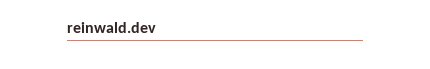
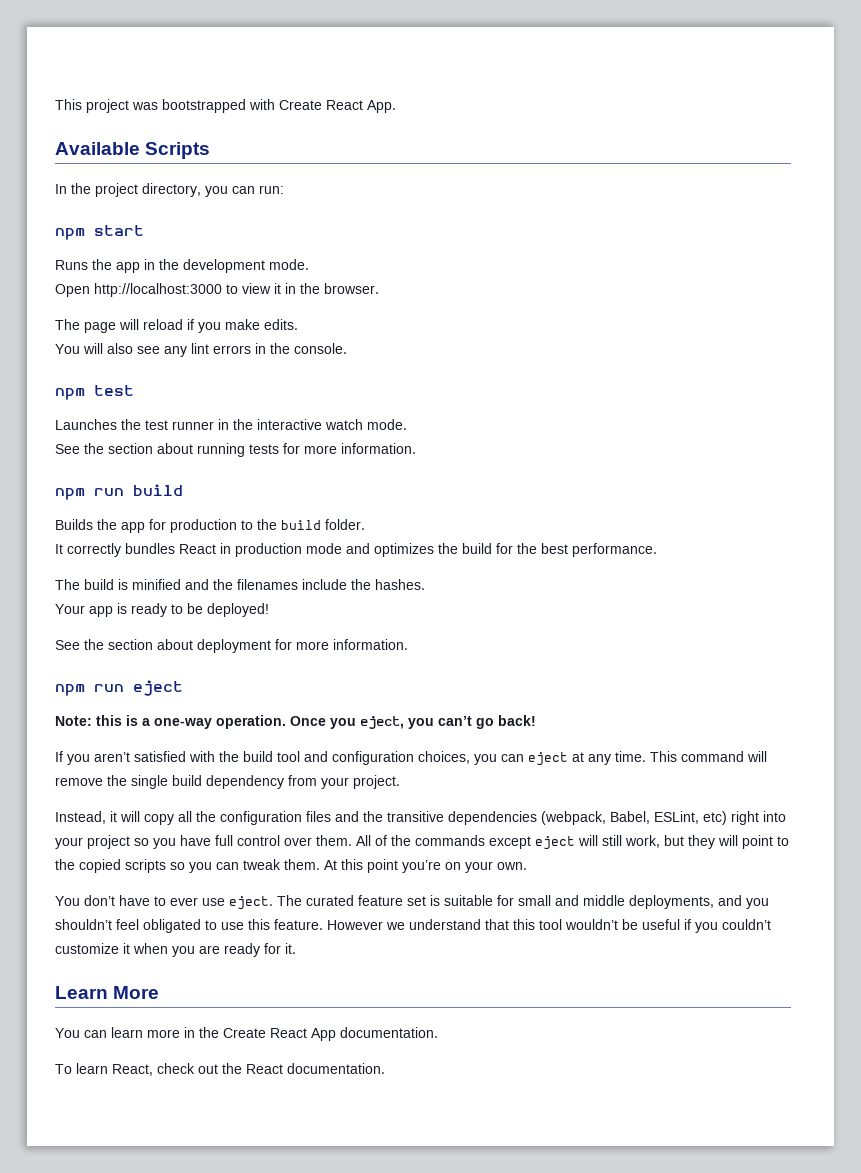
[67,22,156,33] reinwald.dev -> [55,99,396,113] [55,142,211,159] [55,183,284,197] [55,225,144,240] [55,259,309,273] [55,283,379,297] [55,319,298,333] [55,343,347,357] [55,385,134,400] [55,419,407,430] [55,443,416,457] [55,484,183,500] [55,519,365,533] [55,543,657,557] [55,579,425,590] [55,603,269,617] [55,639,408,653] [55,680,183,696] [55,715,536,729] [55,751,767,766] [55,775,400,789] [55,811,786,825] [55,835,789,850] [55,859,527,873] [55,895,769,910] [55,919,771,933] [55,943,296,957] [55,986,160,999] [55,1027,438,1041] [55,1063,385,1076] This project was bootstrapped with Create React App. // Available Scripts // In the project directory, you can run: // npm start // Runs the app in the development mode. // Open http://localhost:3000 to view it in the browser. // The page will reload if you make edits. // You will also see any lint errors in the console. // npm test // Launches the test runner in the interactive watch mode. // See the section about running tests for more information. // npm run build // Builds the app for production to the build folder. // It correctly bundles React in production mode and optimizes the build for the best performance. // The build is minified and the filenames include the hashes. // Your app is ready to be deployed! // See the section about deployment for more information. // npm run eject // Note: this is a one-way operation. Once you eject, you can’t go back! // If you aren’t satisfied with the build tool and configuration choices, you can eject at any time. This command will remove the single build dependency from your project. // Instead, it will copy all the configuration files and the transitive dependencies (webpack, Babel, ESLint, etc) right into your project so you have full control over them. All of the commands except eject will still work, but they will point to the copied scripts so you can tweak them. At this point you’re on your own. // You don’t have to ever use eject. The curated feature set is suitable for small and middle deployments, and you shouldn’t feel obligated to use this feature. However we understand that this tool wouldn’t be useful if you couldn’t customize it when you are ready for it. // Learn More // You can learn more in the Create React App documentation. // To learn React, check out the React documentation.

